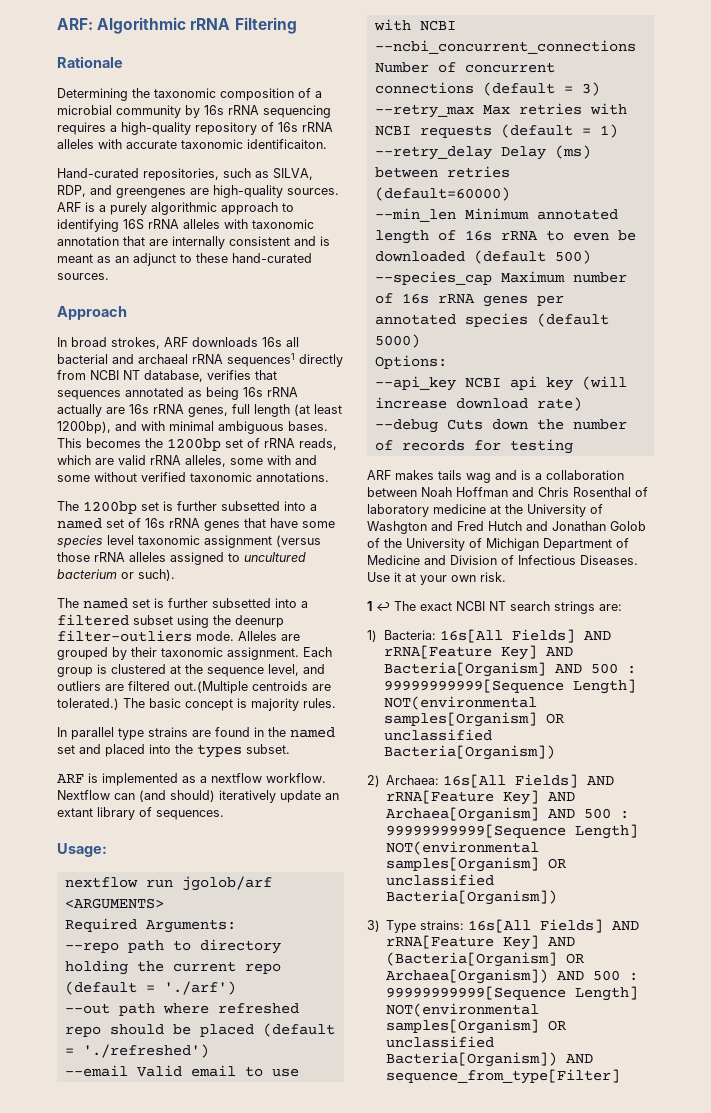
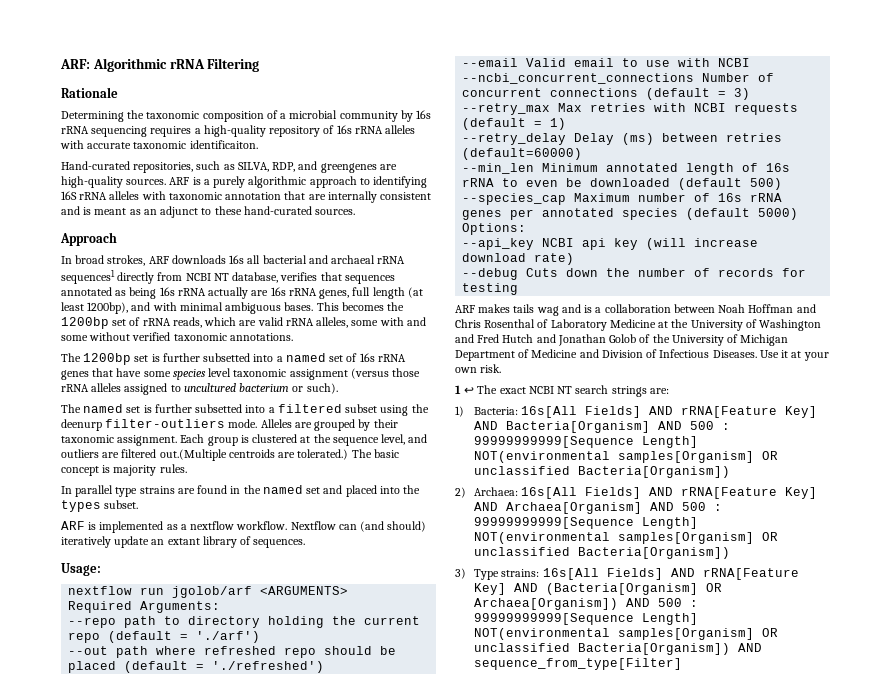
[367,504,486,517] laboratory medicine -> [550,319,656,331] Laboratory Medicine
[367,521,427,534] Washgton -> [759,319,822,331] Washington

